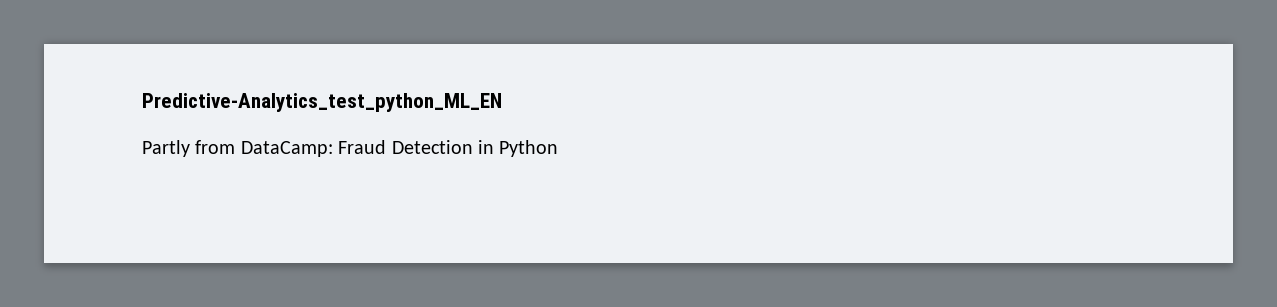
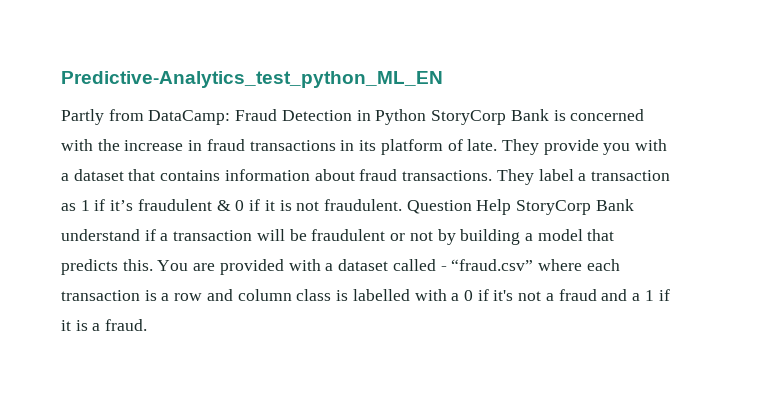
(559, 148) none -> [431,109,645,125] [61,139,668,155] [61,169,670,185] [61,199,634,215] [61,229,615,245] [61,259,620,275] [61,289,670,301] [61,319,148,331] StoryCorp Bank is concerned with the increase in fraud transactions in its platform of late. They provide you with a dataset that contains information about fraud transactions. They label a transaction as 1 if it’s fraudulent & 0 if it is not fraudulent. Question Help StoryCorp Bank understand if a transaction will be fraudulent or not by building a model that predicts this. You are provided with a dataset called - “fraud.csv” where each transaction is a row and column class is labelled with a 0 if it's not a fraud and a 1 if it is a fraud.

